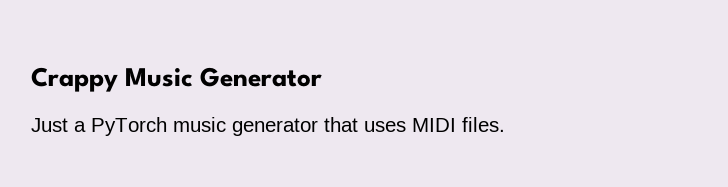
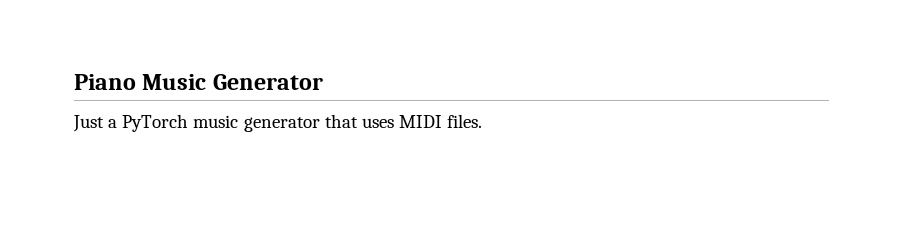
[31,67,118,92] Crappy -> [74,74,136,90] Piano

